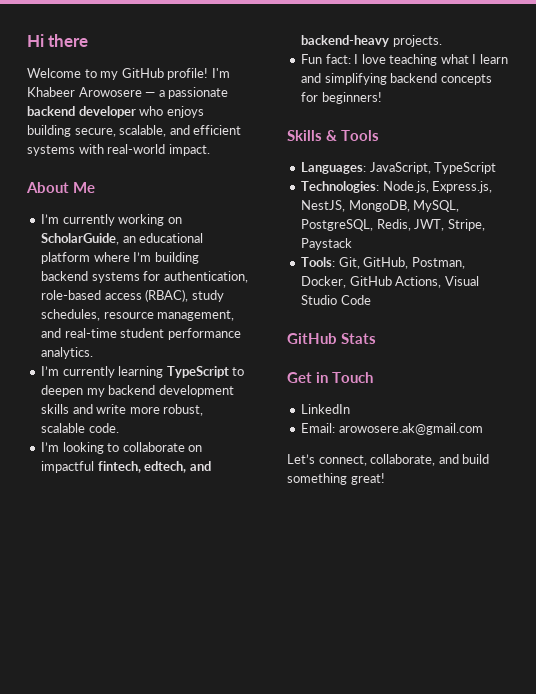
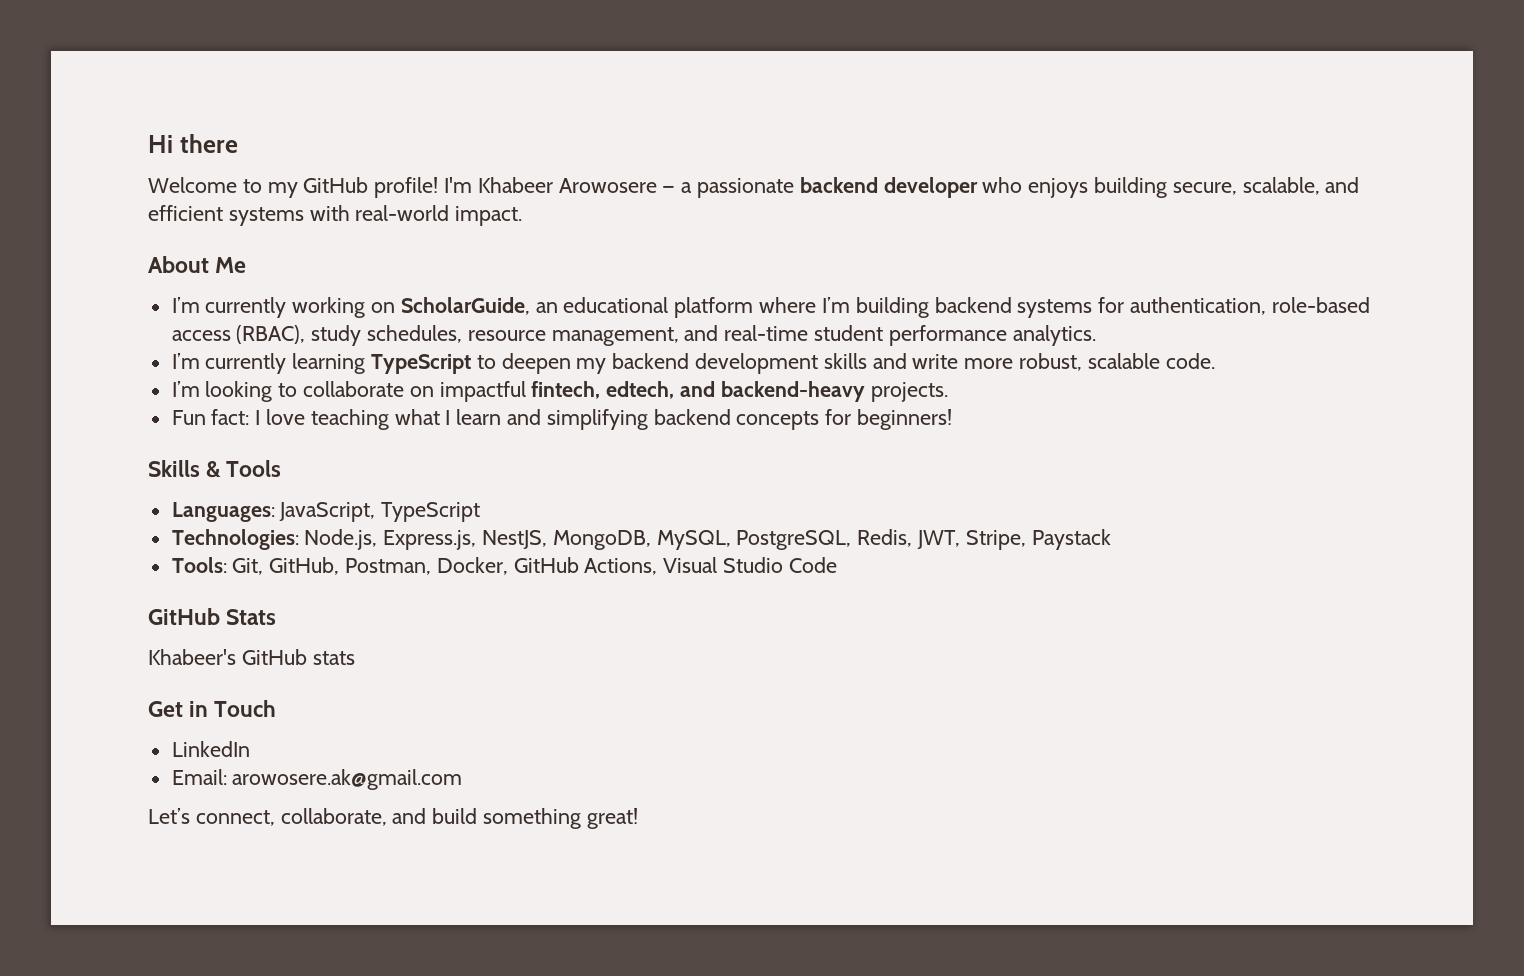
(376, 338) none -> [148,649,355,665] // Khabeer's GitHub stats

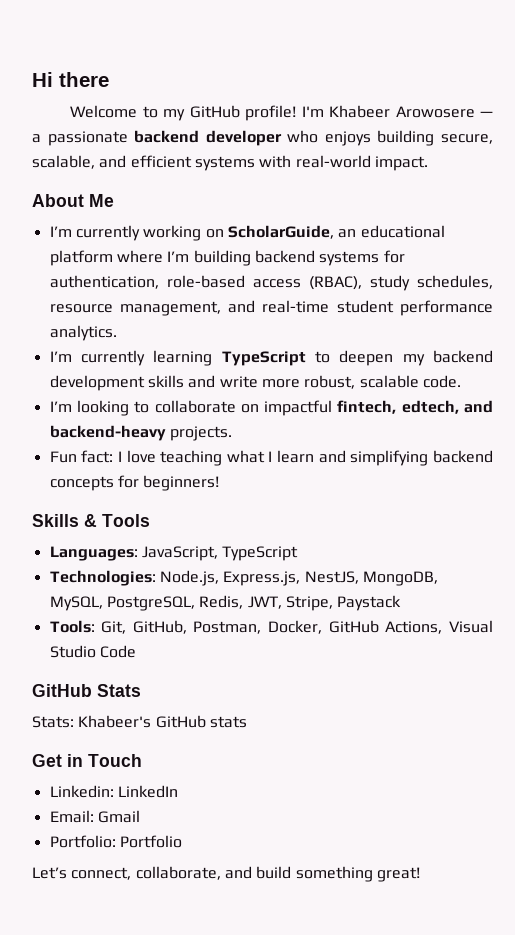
(277, 617) none -> [32,716,74,728] Stats:
(277, 708) none -> [49,785,114,798] Linkedin:
[232,769,463,790] arowosere.ak@gmail.com -> [97,810,140,823] [49,835,182,848] Gmail // Portfolio: Portfolio

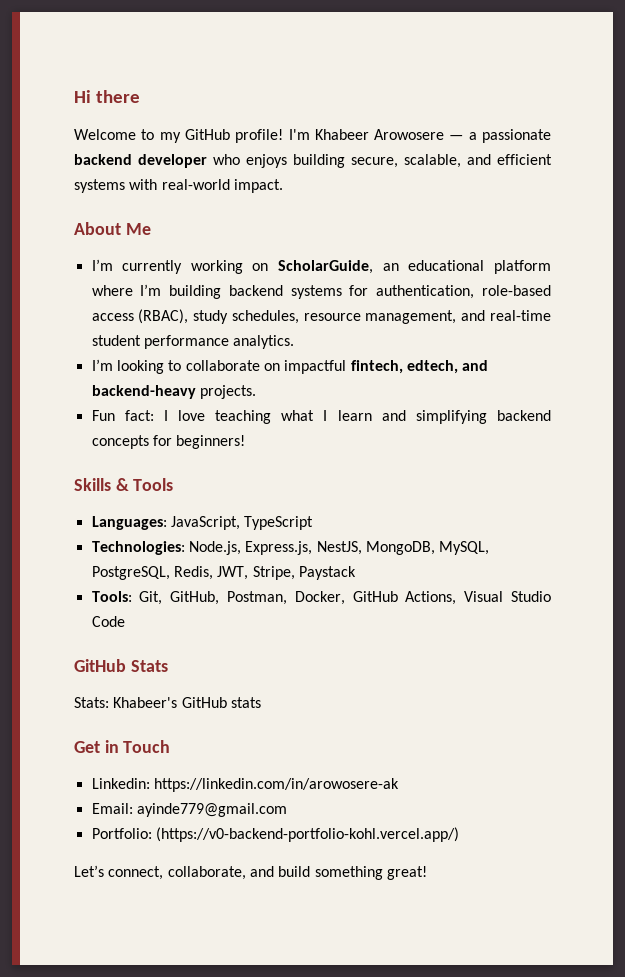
[49,350,493,366] [49,375,461,391] // I’m currently learning TypeScript to deepen my backend development skills and write more robust, scalable code. -> (295, 342) none
[117,785,178,798] LinkedIn -> [153,778,399,792] https://linkedin.com/in/arowosere-ak
[97,810,140,823] Gmail -> [136,803,287,817] ayinde779@gmail.com
[119,835,182,848] Portfolio -> [155,827,459,842] (https://v0-backend-portfolio-kohl.vercel.app/)

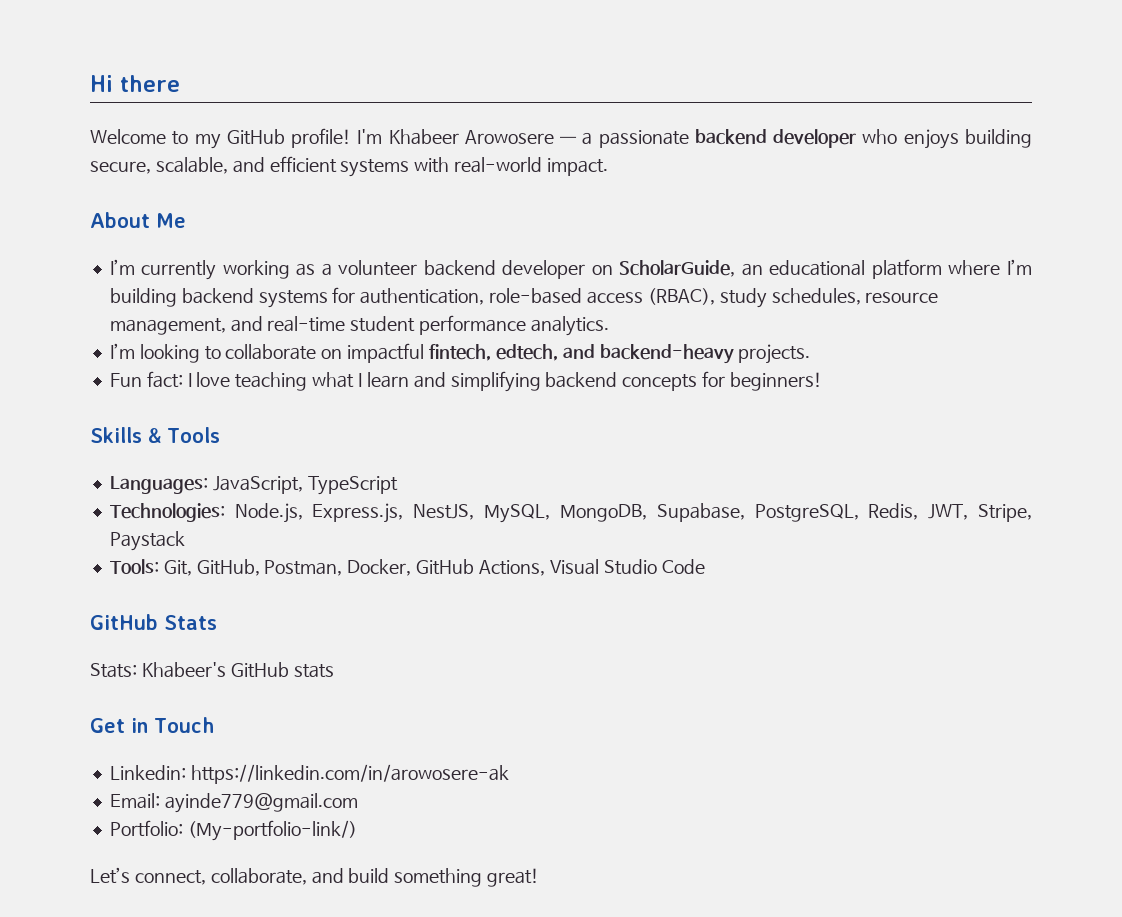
(243, 267) none -> [296,260,586,279] as a volunteer backend developer
[365,541,490,555] MongoDB, MySQL, -> [484,503,745,523] MySQL, MongoDB, Supabase,
[155,827,459,842] (https://v0-backend-portfolio-kohl.vercel.app/) -> [187,820,357,841] (My-portfolio-link/)

